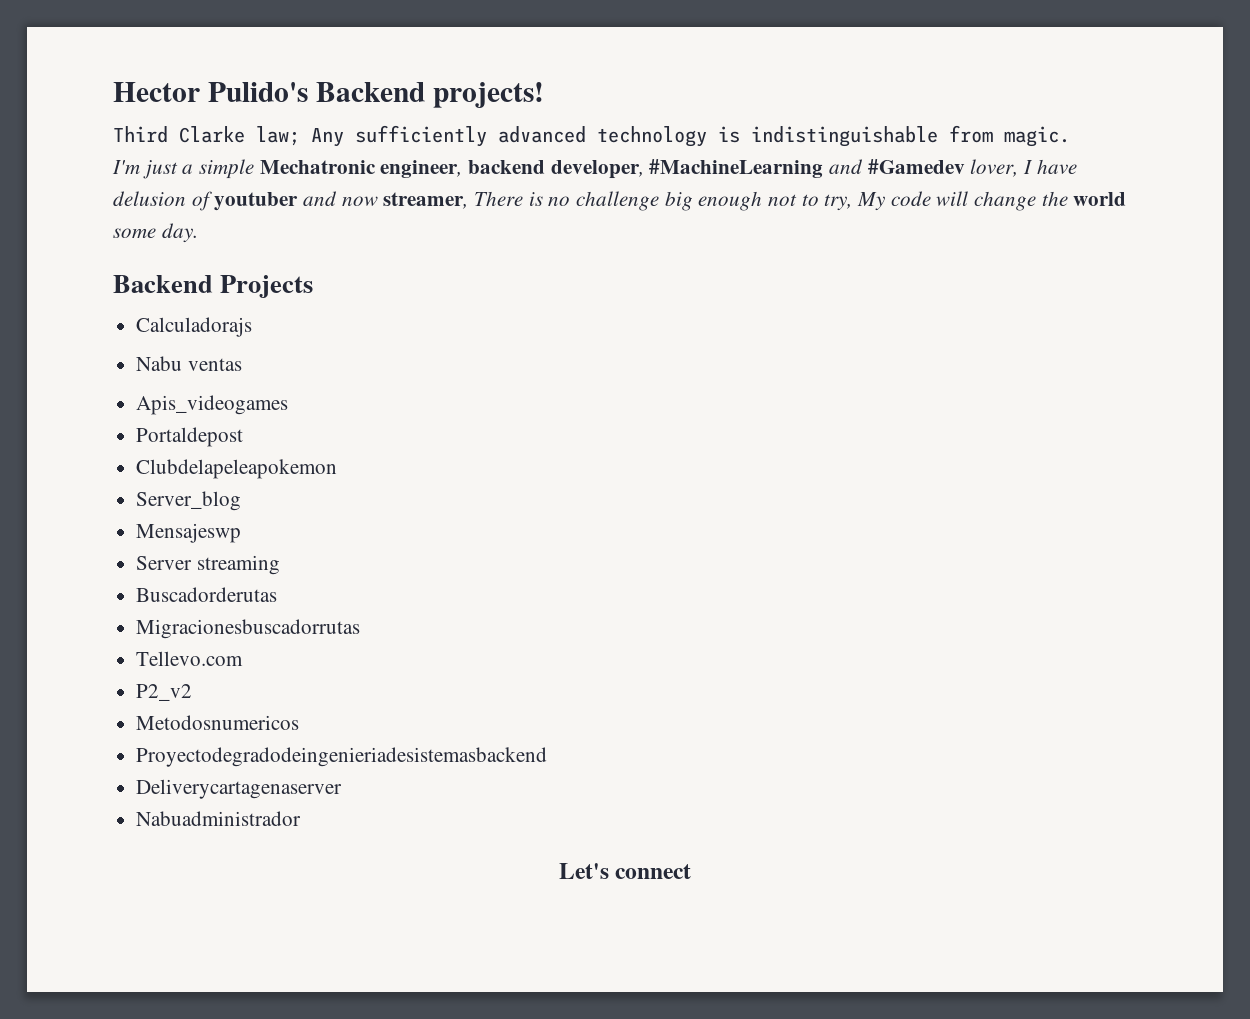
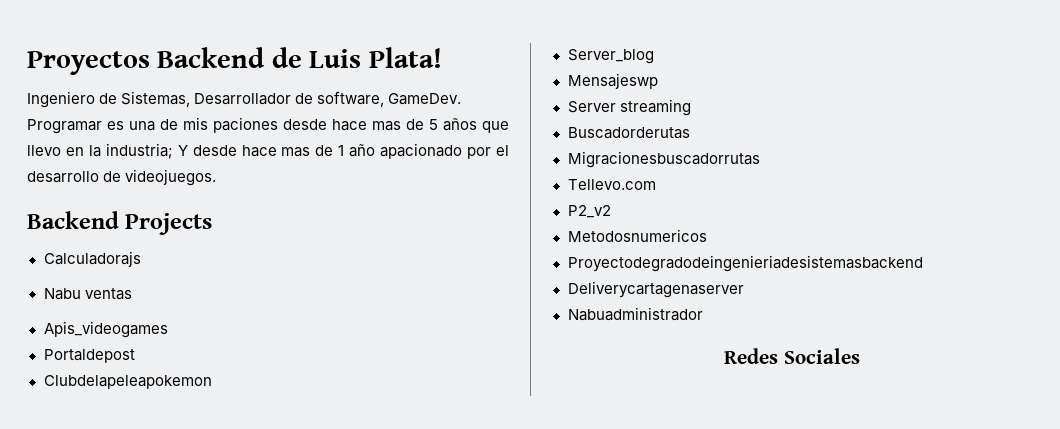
[113,82,544,108] [113,125,1070,147] [112,159,1077,179] [113,191,1127,211] [113,223,198,243] Hector Pulido's Backend projects! // Third Clarke law; Any sufficiently advanced technology is indistinguishable from magic. // I'm just a simple Mechatronic engineer, backend developer, #MachineLearning and #Gamedev lover, I have delusion of youtuber and now streamer, There is no challenge big enough not to try, My code will change the world some day. -> [27,47,442,75] [27,91,462,108] [27,117,509,134] [27,143,509,159] [27,169,217,186] Proyectos Backend de Luis Plata! // Ingeniero de Sistemas, Desarrollador de software, GameDev. Programar es una de mis paciones desde hace mas de 5 años que llevo en la industria; Y desde hace mas de 1 año apacionado por el desarrollo de videojuegos.
[558,863,692,879] Let's connect -> [724,348,860,364] Redes Sociales

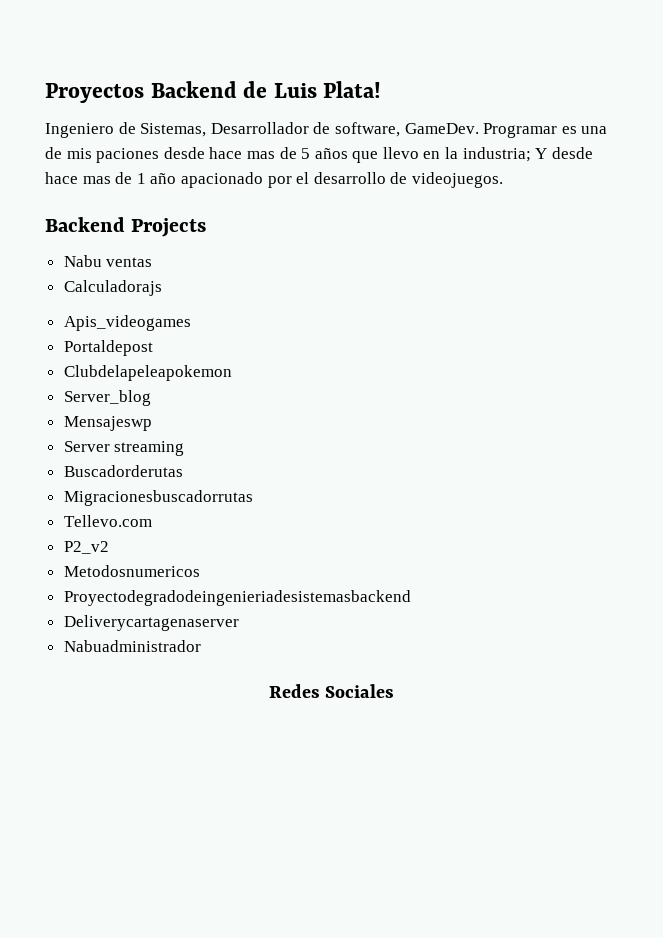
[43,251,141,267] // Calculadorajs -> (207, 227) none
(132, 294) none -> [63,280,162,296] // Calculadorajs

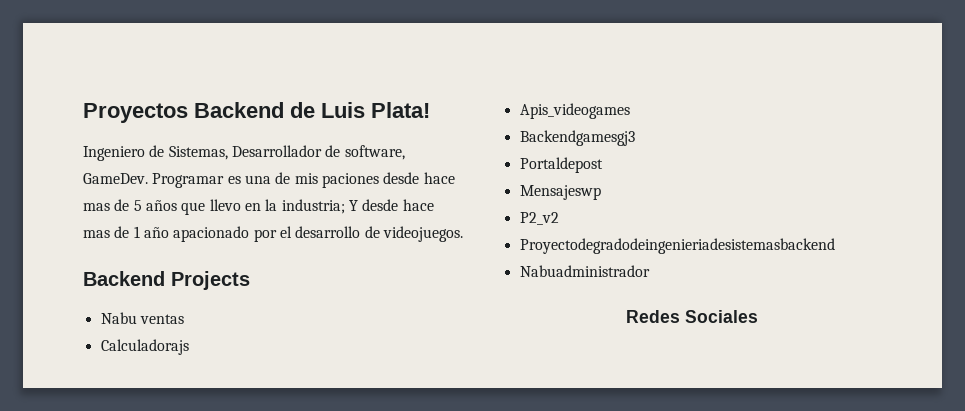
(191, 323) none -> [519,130,635,146] // Backendgamesgj3
[63,365,232,381] [63,390,151,406] // Clubdelapeleapokemon // Server_blog -> (603, 165) none
[63,441,185,456] [63,465,183,477] [63,490,253,506] [63,515,152,527] // Server streaming // Buscadorderutas // Migracionesbuscadorrutas // Tellevo.com -> (601, 192) none
[63,565,200,577] // Metodosnumericos -> (559, 218) none
[63,615,239,631] // Deliverycartagenaserver -> (835, 246) none

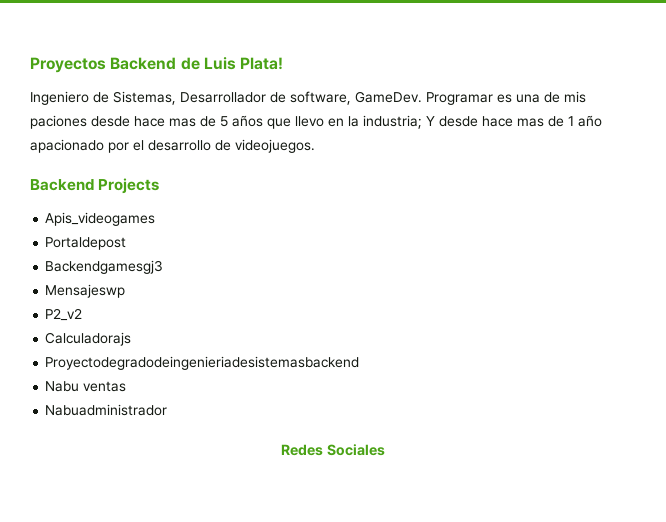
[100,312,184,324] [100,339,189,355] // Nabu ventas // Calculadorajs -> (160, 186) none
(630, 111) none -> [45,237,127,250] // Portaldepost
[519,157,603,173] // Portaldepost -> (164, 267) none
(559, 218) none -> [45,332,132,346] // Calculadorajs
(835, 246) none -> [45,381,127,392] // Nabu ventas

